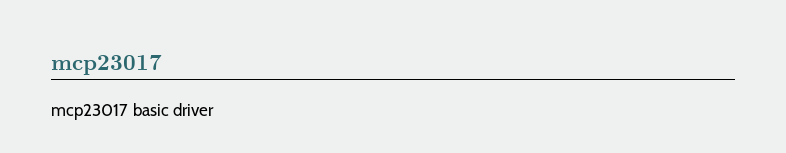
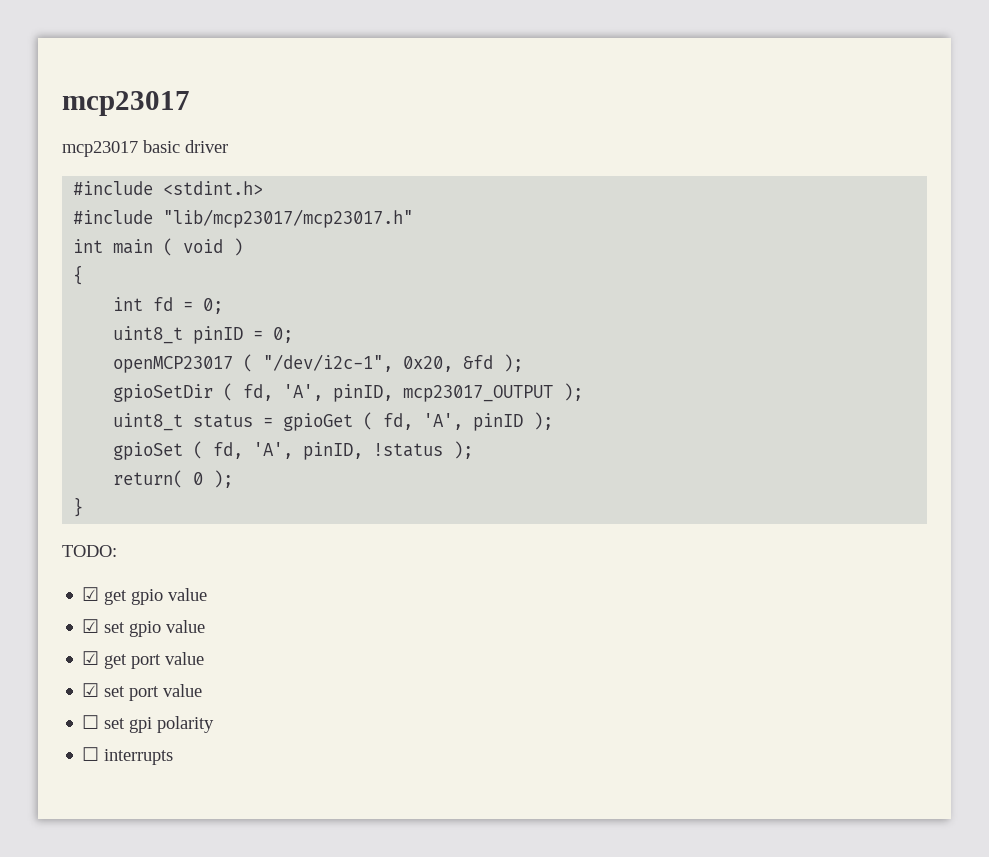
(215, 109) none -> [73,181,264,195] [73,209,414,228] [73,238,244,256] [73,265,84,285] [113,297,224,314] [113,326,294,344] [113,354,524,373] [113,383,584,402] [113,412,554,431] [113,441,474,460] [113,470,234,488] [73,497,84,517] [62,545,117,557] [82,587,208,605] [82,619,206,637] [82,651,205,669] [82,683,203,701] [82,715,215,733] [82,747,174,765] // #include <stdint.h> // #include "lib/mcp23017/mcp23017.h" // int main ( void ) // { // int fd = 0; // uint8_t pinID = 0; // openMCP23017 ( "/dev/i2c-1", 0x20, &fd ); // gpioSetDir ( fd, 'A', pinID, mcp23017_OUTPUT ); // uint8_t status = gpioGet ( fd, 'A', pinID ); // gpioSet ( fd, 'A', pinID, !status ); // return( 0 ); // } // TODO: // ☑ get gpio value // ☑ set gpio value // ☑ get port value // ☑ set port value // ☐ set gpi polarity // ☐ interrupts

